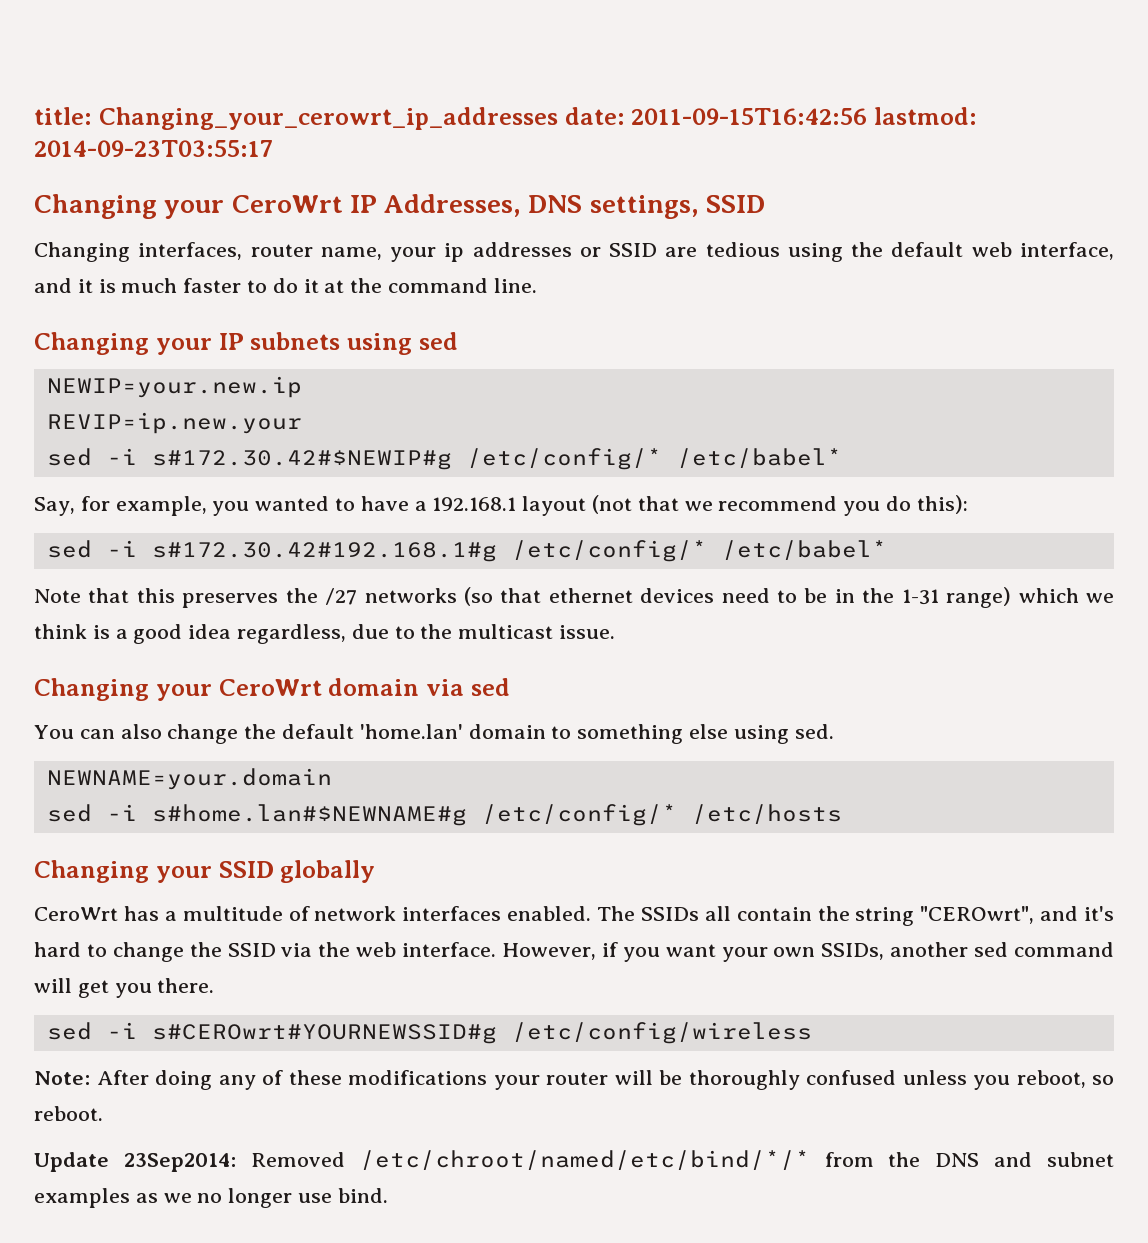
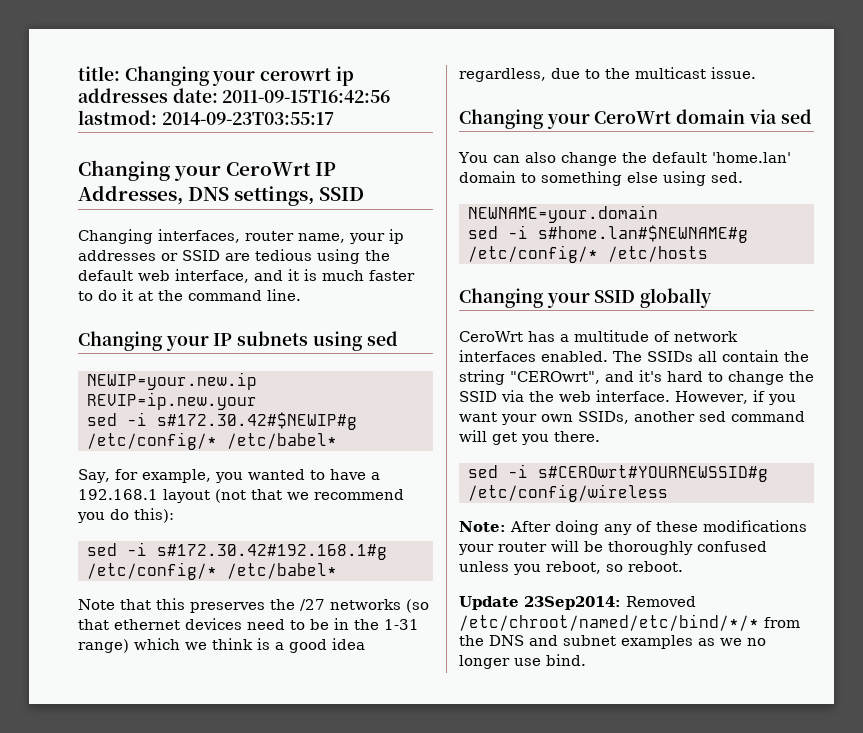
[98,107,558,130] Changing_your_cerowrt_ip_addresses -> [124,66,354,86] [78,88,168,103] Changing your cerowrt ip addresses

